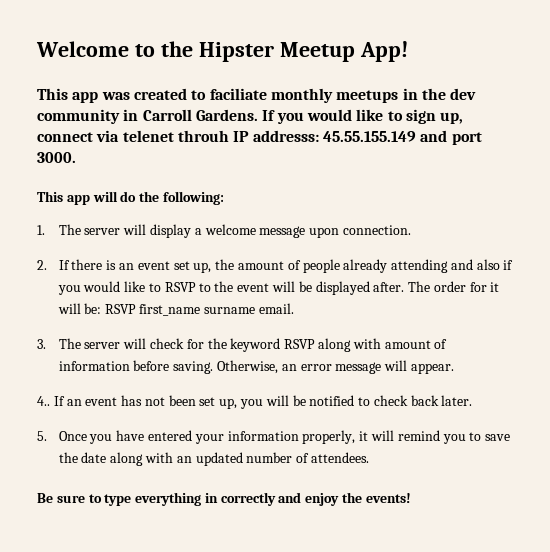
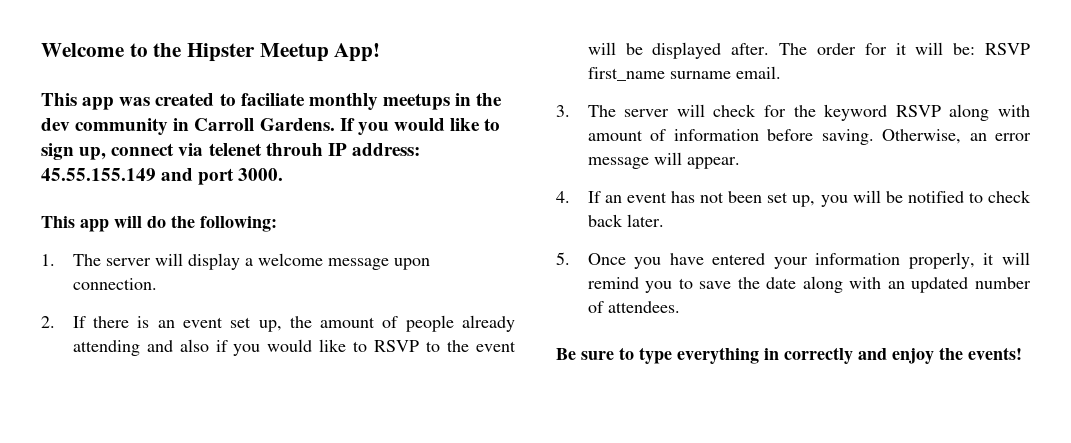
[252,130,319,142] addresss: -> [351,143,420,156] address:
[37,396,50,406] 4.. -> [556,191,570,203] 4.

